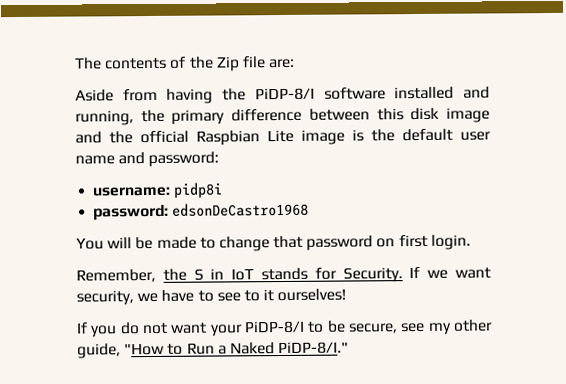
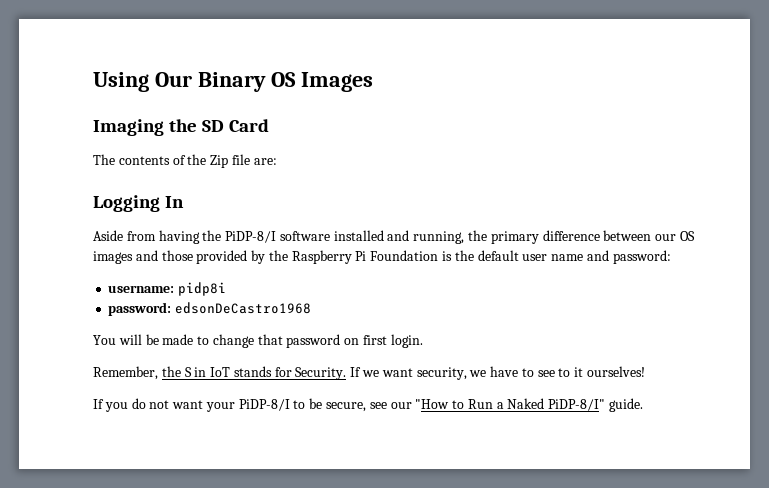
(74, 63) none -> [93,72,373,92] [93,119,270,136] Using Our Binary OS Images // Imaging the SD Card //
(296, 63) none -> [93,195,185,212] // Logging In
[376,107,491,123] [75,129,345,146] this disk image and the official Raspbian Lite image -> [655,231,695,241] [93,250,439,264] our OS images and those provided by the Raspberry Pi Foundation
[427,319,493,335] [77,343,121,359] my other guide, -> [390,402,412,409] our
[278,341,350,355] PiDP-8/I." -> [548,398,644,412] PiDP-8/I" guide.

